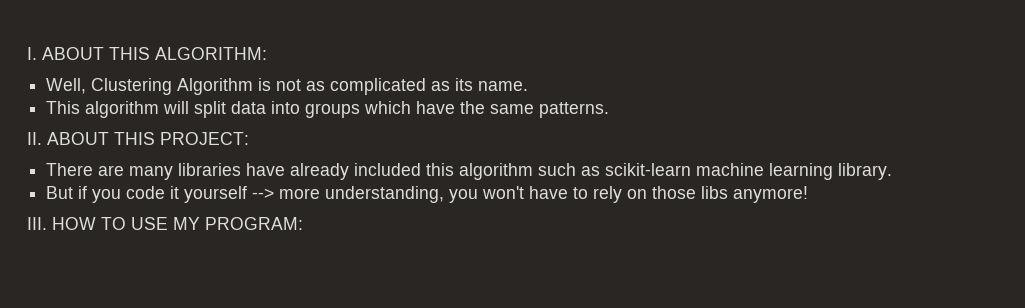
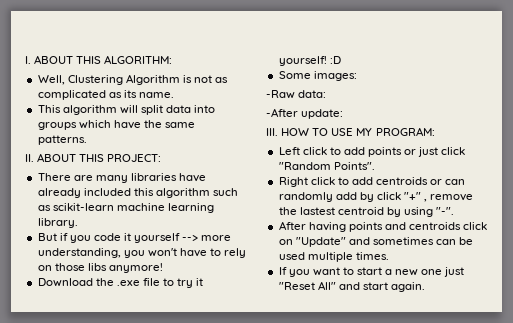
(809, 194) none -> [37,278,204,288] [278,56,341,66] [278,71,357,81] [266,90,327,99] [266,108,344,119] // Download the .exe file to try it yourself! :D // Some images: // -Raw data: // -After update:
(303, 223) none -> [278,147,466,157] [278,162,375,170] [278,177,466,187] [278,192,474,202] [278,207,455,217] [278,221,488,232] [278,237,474,247] [278,252,389,262] [278,267,465,277] [278,281,426,292] // Left click to add points or just click "Random Points". // Right click to add centroids or can randomly add by click "+" , remove the lastest centroid by using "-". // After having points and centroids click on "Update" and sometimes can be used multiple times. // If you want to start a new one just "Reset All" and start again.

